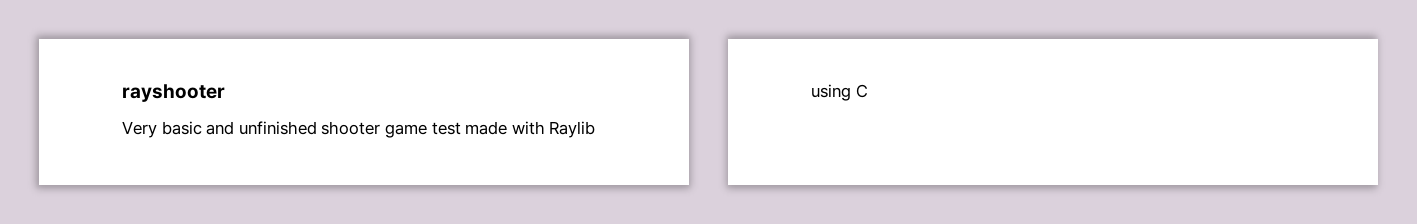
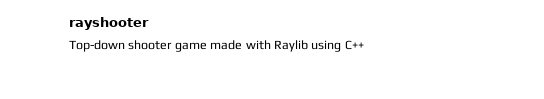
[122,121,317,138] Very basic and unfinished -> [69,40,125,52] Top-down
[431,122,461,135] test -> (207, 47) none
[855,84,868,98] C -> [344,40,364,50] C++

